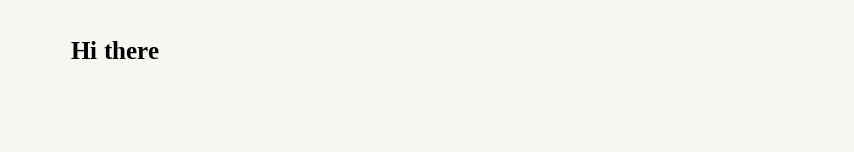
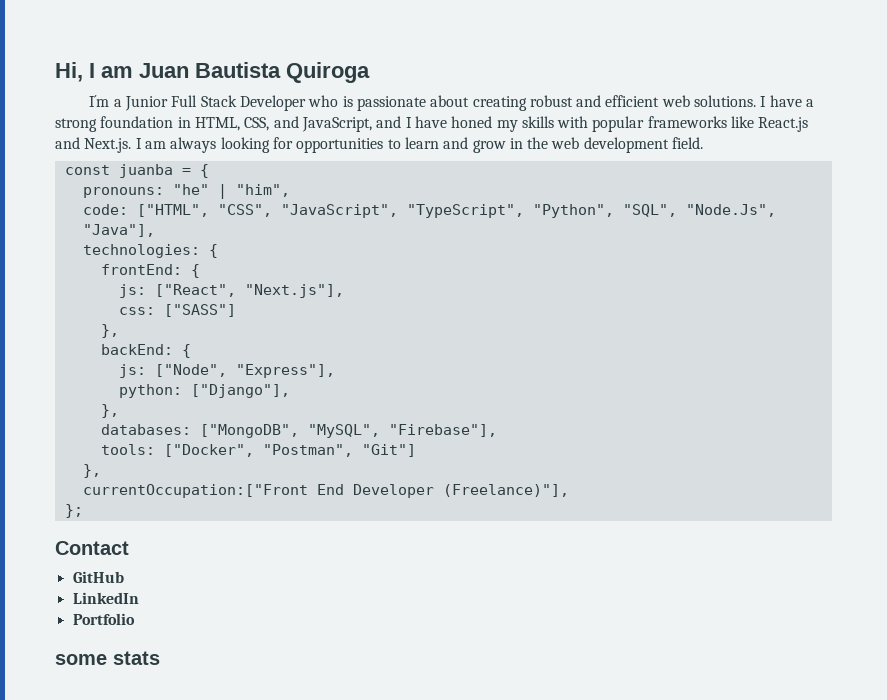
[71,41,159,59] Hi there -> [55,62,370,83] [89,95,815,111] [55,116,809,132] [55,137,704,153] [64,164,209,178] [82,184,290,199] [82,204,776,218] [82,224,155,237] [82,244,218,258] [100,264,200,278] [118,284,344,298] [118,304,236,317] [100,324,119,338] [100,344,191,358] [118,364,335,378] [118,384,290,398] [100,404,119,418] [100,424,497,438] [100,444,416,457] [82,464,101,478] [82,484,569,498] [64,504,83,518] [55,541,129,555] [72,571,124,583] [72,592,139,604] [72,613,135,625] [55,651,160,665] Hi, I am Juan Bautista Quiroga // I´m a Junior Full Stack Developer who is passionate about creating robust and efficient web solutions. I have a strong foundation in HTML, CSS, and JavaScript, and I have honed my skills with popular frameworks like React.js and Next.js. I am always looking for opportunities to learn and grow in the web development field. // const juanba = { // pronouns: "he" | "him", // code: ["HTML", "CSS", "JavaScript", "TypeScript", "Python", "SQL", "Node.Js", "Java"], // technologies: { // frontEnd: { // js: ["React", "Next.js"], // css: ["SASS"] // }, // backEnd: { // js: ["Node", "Express"], // python: ["Django"], // }, // databases: ["MongoDB", "MySQL", "Firebase"], // tools: ["Docker", "Postman", "Git"] // }, // currentOccupation:["Front End Developer (Freelance)"], // }; // Contact // GitHub // LinkedIn // Portfolio // some stats

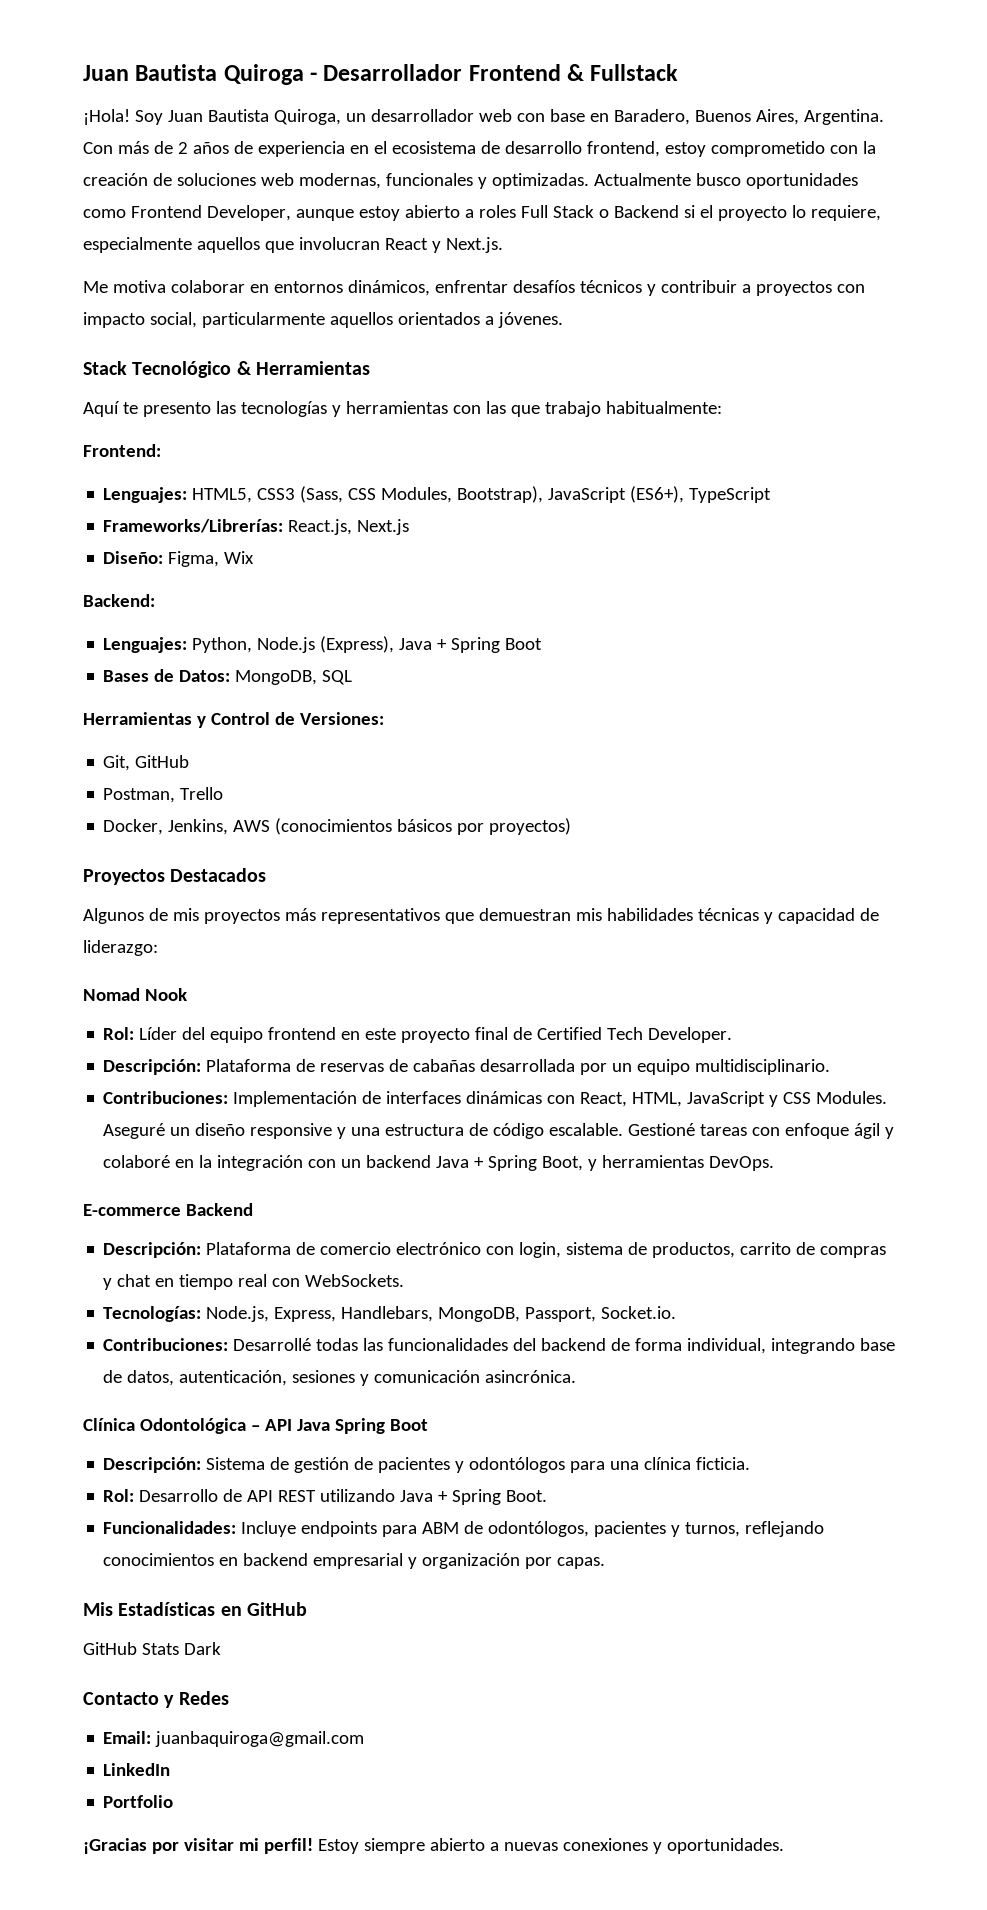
[55,62,133,82] Hi, I am -> (83, 73) none
[89,95,815,111] [55,116,809,132] [55,137,704,153] [64,164,209,178] [82,184,290,199] [82,204,776,218] [82,224,155,237] [82,244,218,258] [100,264,200,278] [118,284,344,298] [118,304,236,317] [100,324,119,338] [100,344,191,358] [118,364,335,378] [118,384,290,398] [100,404,119,418] [100,424,497,438] [100,444,416,457] [82,464,101,478] [82,484,569,498] [64,504,83,518] [55,541,129,555] [72,571,124,583] [72,592,139,604] [72,613,135,625] [55,651,160,665] // I´m a Junior Full Stack Developer who is passionate about creating robust and efficient web solutions. I have a strong foundation in HTML, CSS, and JavaScript, and I have honed my skills with popular frameworks like React.js and Next.js. I am always looking for opportunities to learn and grow in the web development field. // const juanba = { // pronouns: "he" | "him", // code: ["HTML", "CSS", "JavaScript", "TypeScript", "Python", "SQL", "Node.Js", "Java"], // technologies: { // frontEnd: { // js: ["React", "Next.js"], // css: ["SASS"] // }, // backEnd: { // js: ["Node", "Express"], // python: ["Django"], // }, // databases: ["MongoDB", "MySQL", "Firebase"], // tools: ["Docker", "Postman", "Git"] // }, // currentOccupation:["Front End Developer (Freelance)"], // }; // Contact // GitHub // LinkedIn // Portfolio // some stats -> [310,64,679,81] [83,109,884,125] [83,141,876,157] [83,173,858,189] [83,205,881,221] [83,237,503,253] [83,280,865,296] [83,312,563,328] [83,361,371,378] [83,401,722,417] [83,444,161,457] [103,486,772,503] [103,519,410,535] [103,551,255,567] [83,594,155,607] [103,636,543,653] [103,669,353,685] [83,712,384,728] [103,755,190,771] [103,787,224,803] [103,818,572,835] [83,868,267,885] [83,908,879,924] [83,940,158,956] [83,988,187,1001] [103,1027,733,1043] [103,1059,831,1075] [103,1091,888,1107] [103,1123,895,1139] [103,1155,775,1171] [83,1203,253,1216] [103,1242,887,1258] [103,1274,405,1290] [103,1306,677,1322] [103,1338,896,1354] [103,1370,577,1386] [83,1418,428,1434] [103,1457,751,1473] [103,1489,548,1505] [103,1521,825,1537] [103,1553,606,1569] [83,1602,308,1616] [83,1642,221,1655] [83,1691,229,1708] [103,1731,365,1747] [103,1763,171,1776] [103,1795,174,1808] [83,1838,784,1854] - Desarrollador Frontend & Fullstack // ¡Hola! Soy Juan Bautista Quiroga, un desarrollador web con base en Baradero, Buenos Aires, Argentina. Con más de 2 años de experiencia en el ecosistema de desarrollo frontend, estoy comprometido con la creación de soluciones web modernas, funcionales y optimizadas. Actualmente busco oportunidades como Frontend Developer, aunque estoy abierto a roles Full Stack o Backend si el proyecto lo requiere, especialmente aquellos que involucran React y Next.js. // Me motiva colaborar en entornos dinámicos, enfrentar desafíos técnicos y contribuir a proyectos con impacto social, particularmente aquellos orientados a jóvenes. // Stack Tecnológico & Herramientas // Aquí te presento las tecnologías y herramientas con las que trabajo habitualmente: // Frontend: // Lenguajes: HTML5, CSS3 (Sass, CSS Modules, Bootstrap), JavaScript (ES6+), TypeScript // Frameworks/Librerías: React.js, Next.js // Diseño: Figma, Wix // Backend: // Lenguajes: Python, Node.js (Express), Java + Spring Boot // Bases de Datos: MongoDB, SQL // Herramientas y Control de Versiones: // Git, GitHub // Postman, Trello // Docker, Jenkins, AWS (conocimientos básicos por proyectos) // Proyectos Destacados // Algunos de mis proyectos más representativos que demuestran mis habilidades técnicas y capacidad de liderazgo: // Nomad Nook // Rol: Líder del equipo frontend en este proyecto final de Certified Tech Developer. // Descripción: Plataforma de reservas de cabañas desarrollada por un equipo multidisciplinario. // Contribuciones: Implementación de interfaces dinámicas con React, HTML, JavaScript y CSS Modules. Aseguré un diseño responsive y una estructura de código escalable. Gestioné tareas con enfoque ágil y colaboré en la integración con un backend Java + Spring Boot, y herramientas DevOps. // E-commerce Backend // Descripción: Plataforma de comercio electrónico con login, sistema de productos, carrito de compras y chat en tiempo real con WebSockets. // Tecnologías: Node.js, Express, Handlebars, MongoDB, Passport, Socket.io. // Contribuciones: Desarrollé todas las funcionalidades del backend de forma individual, integrando base de datos, autenticación, sesiones y comunicación asincrónica. // Clínica Odontológica – API Java Spring Boot // Descripción: Sistema de gestión de pacientes y odontólogos para una clínica ficticia. // Rol: Desarrollo de API REST utilizando Java + Spring Boot. // Funcionalidades: Incluye endpoints para ABM de odontólogos, pacientes y turnos, reflejando conocimientos en backend empresarial y organización por capas. // Mis Estadísticas en GitHub // GitHub Stats Dark // Contacto y Redes // Email: juanbaquiroga@gmail.com // LinkedIn // Portfolio // ¡Gracias por visitar mi perfil! Estoy siempre abierto a nuevas conexiones y oportunidades.

